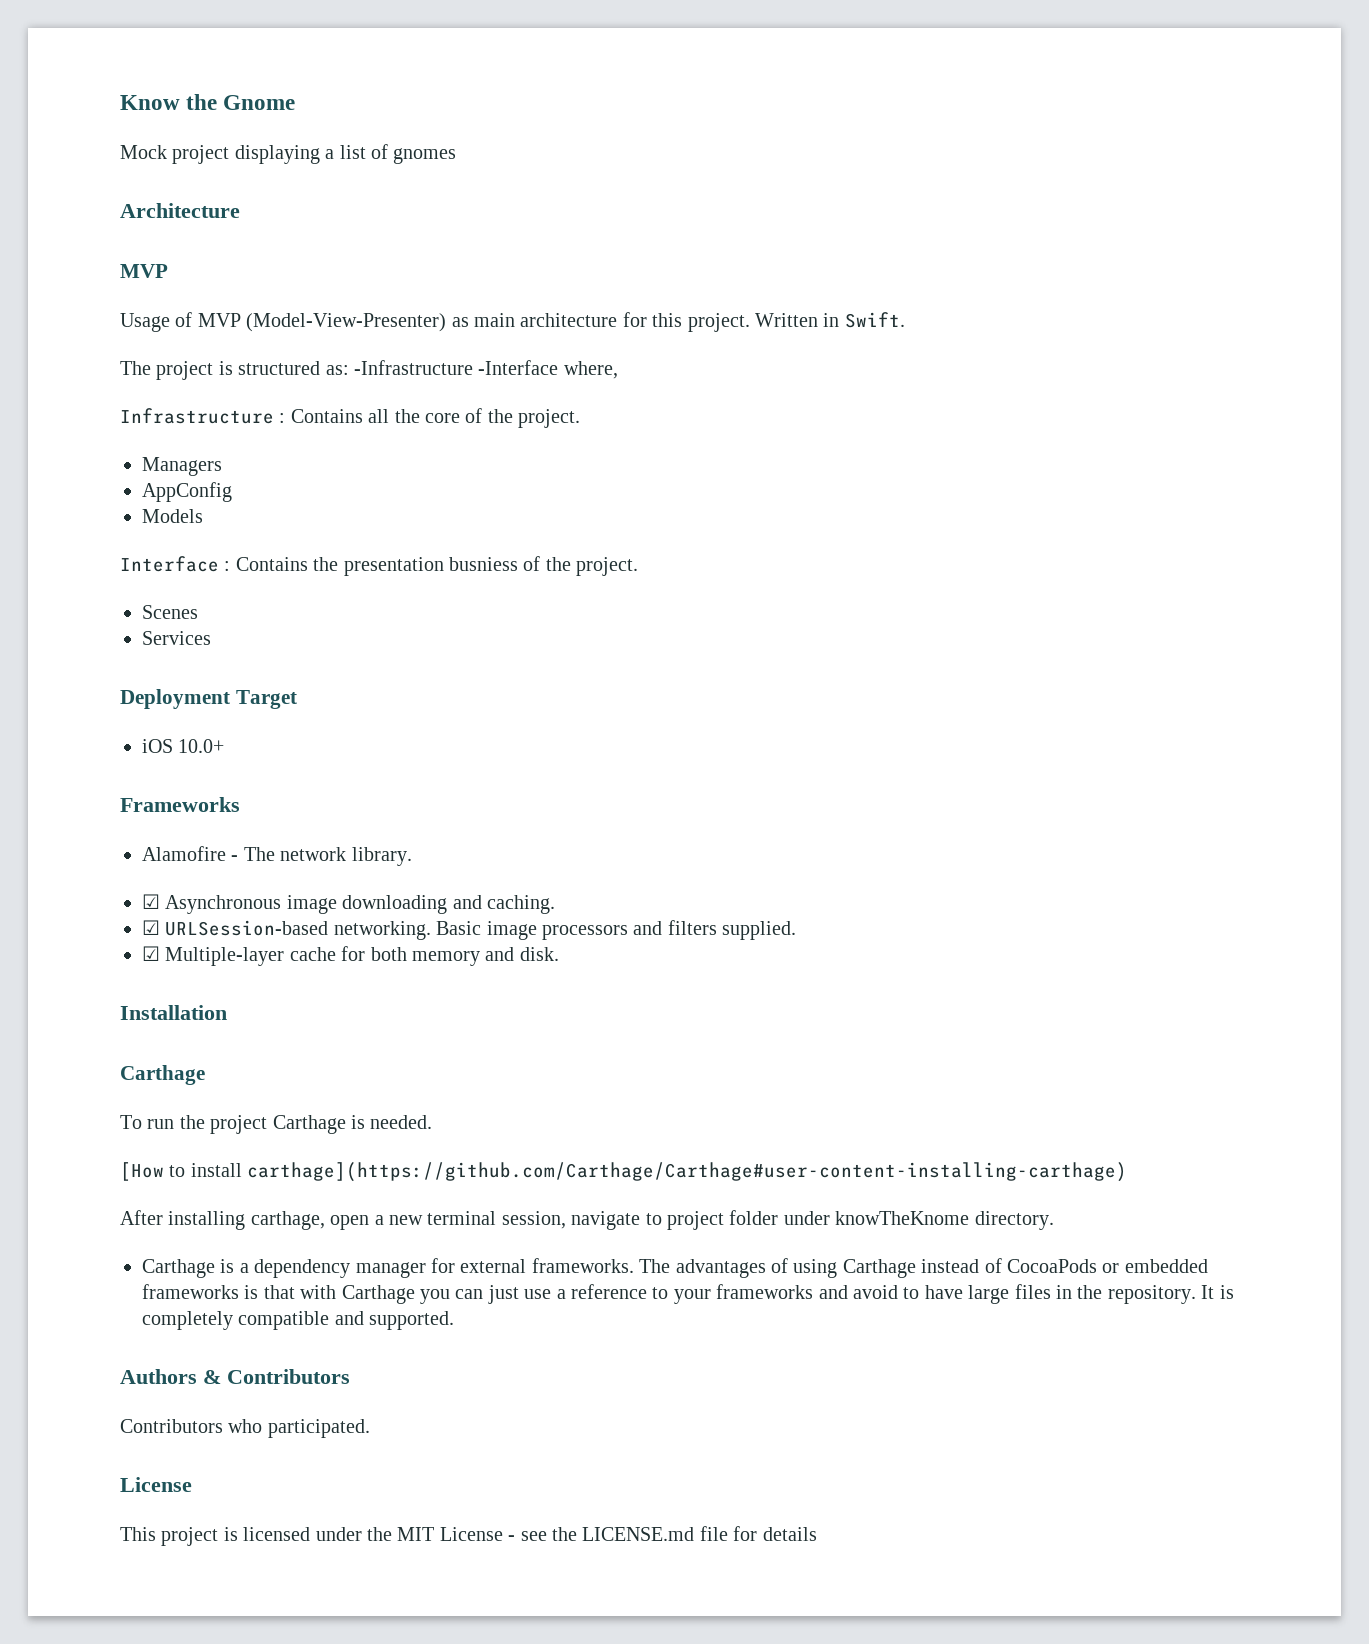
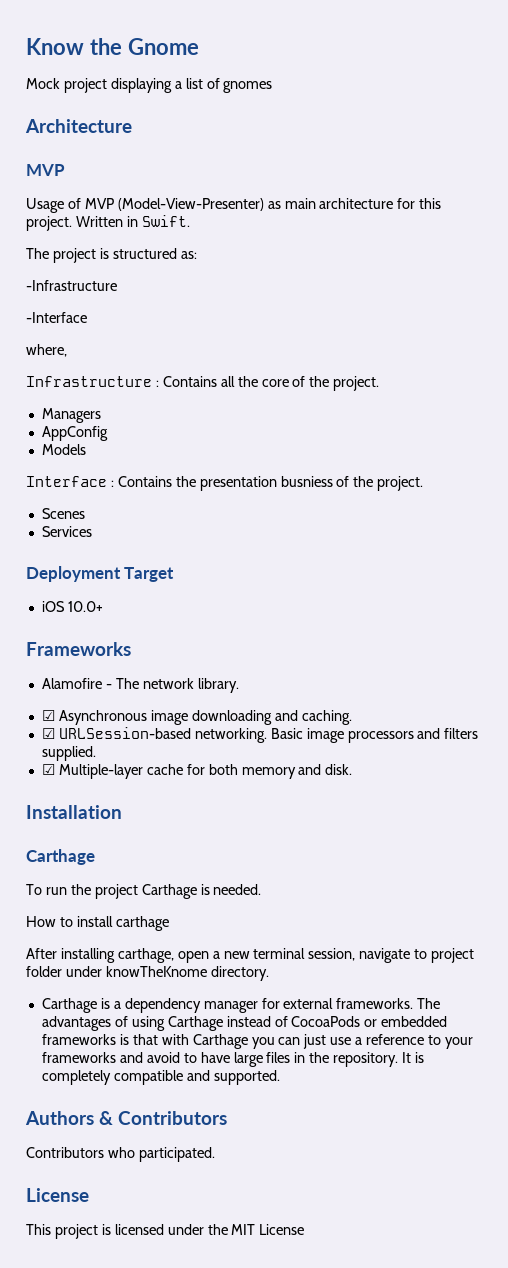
(349, 370) none -> (197, 255) //
(473, 367) none -> (117, 285) //
(559, 367) none -> (87, 317) //
[120,1162,164,1181] [How -> [26,916,56,927] How
[247,1162,1128,1182] carthage](https://github.com/Carthage/Carthage#user-content-installing-carthage) -> [115,916,169,931] carthage
[508,1526,817,1541] - see the LICENSE.md file for details -> (305, 1229) none

